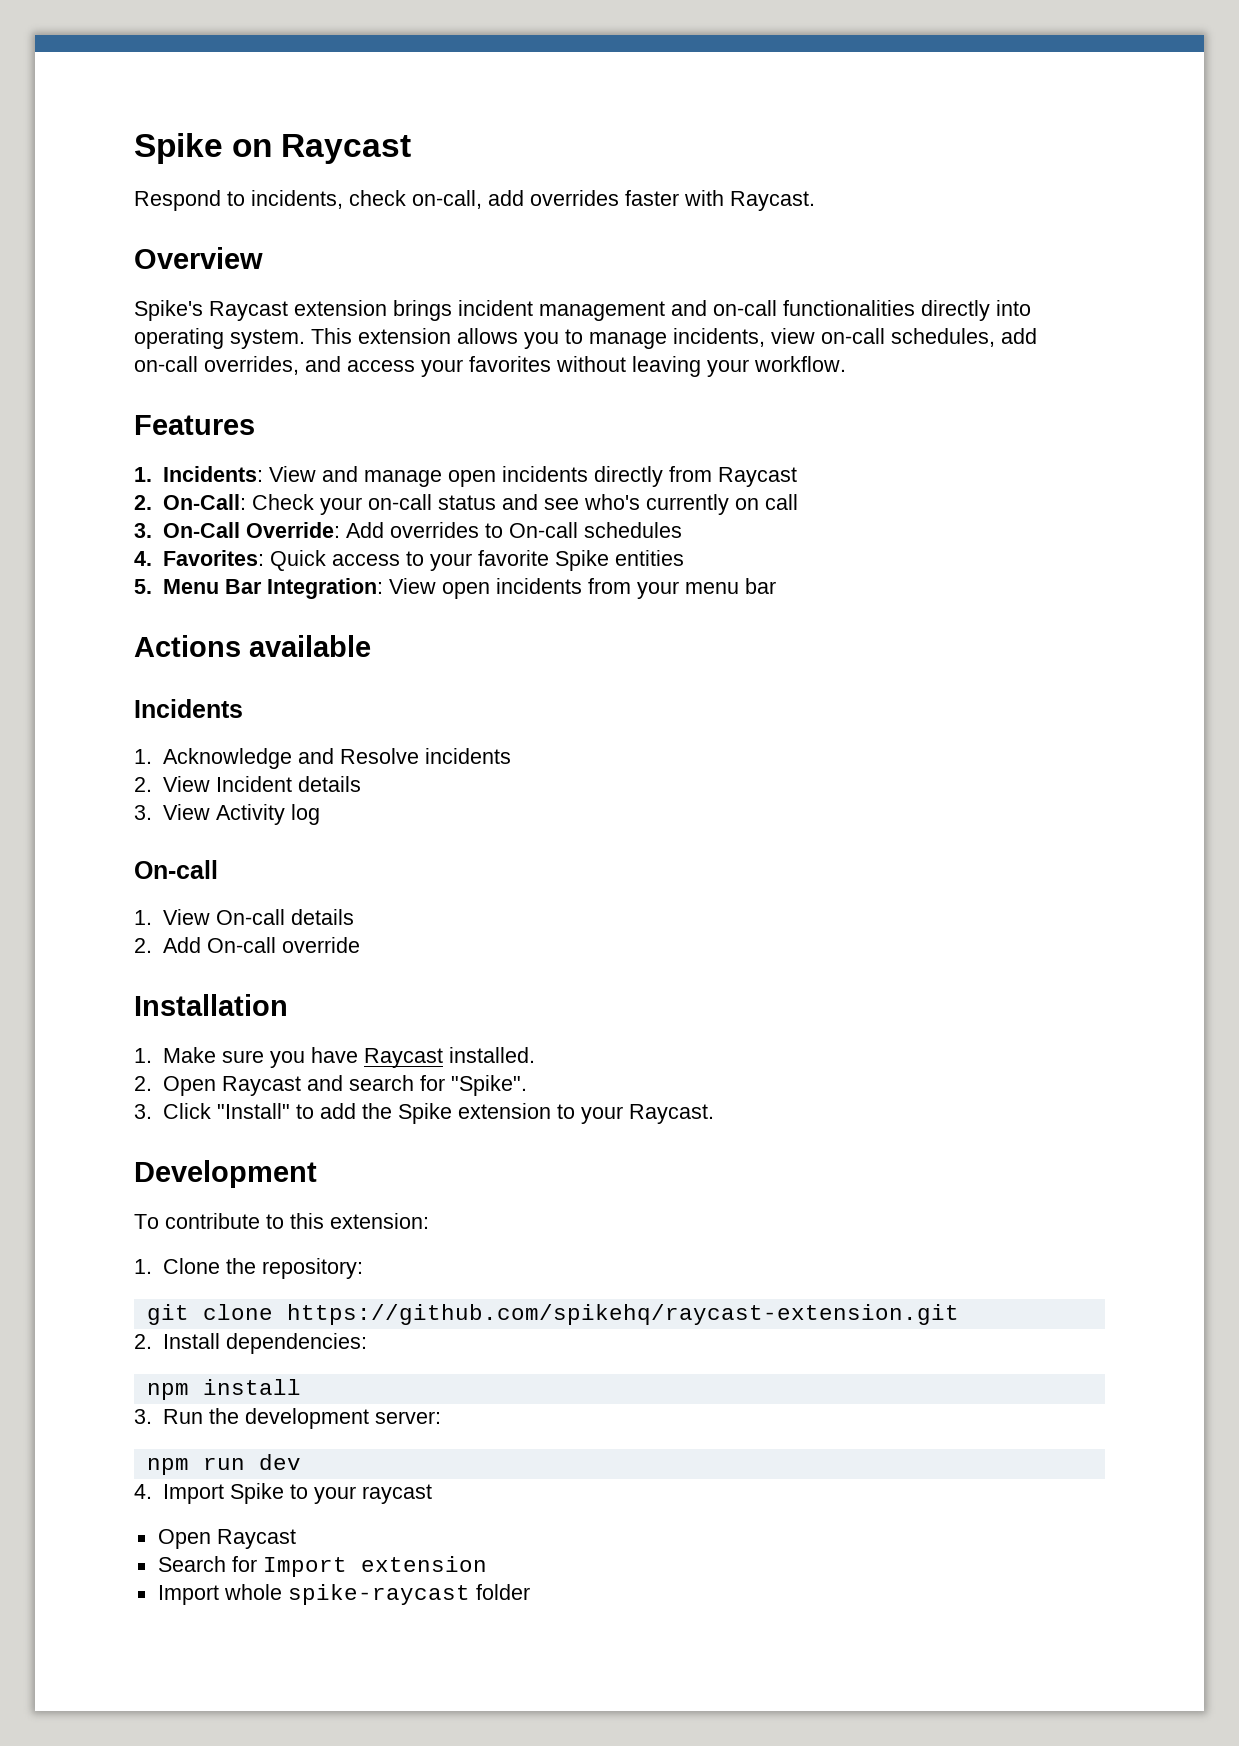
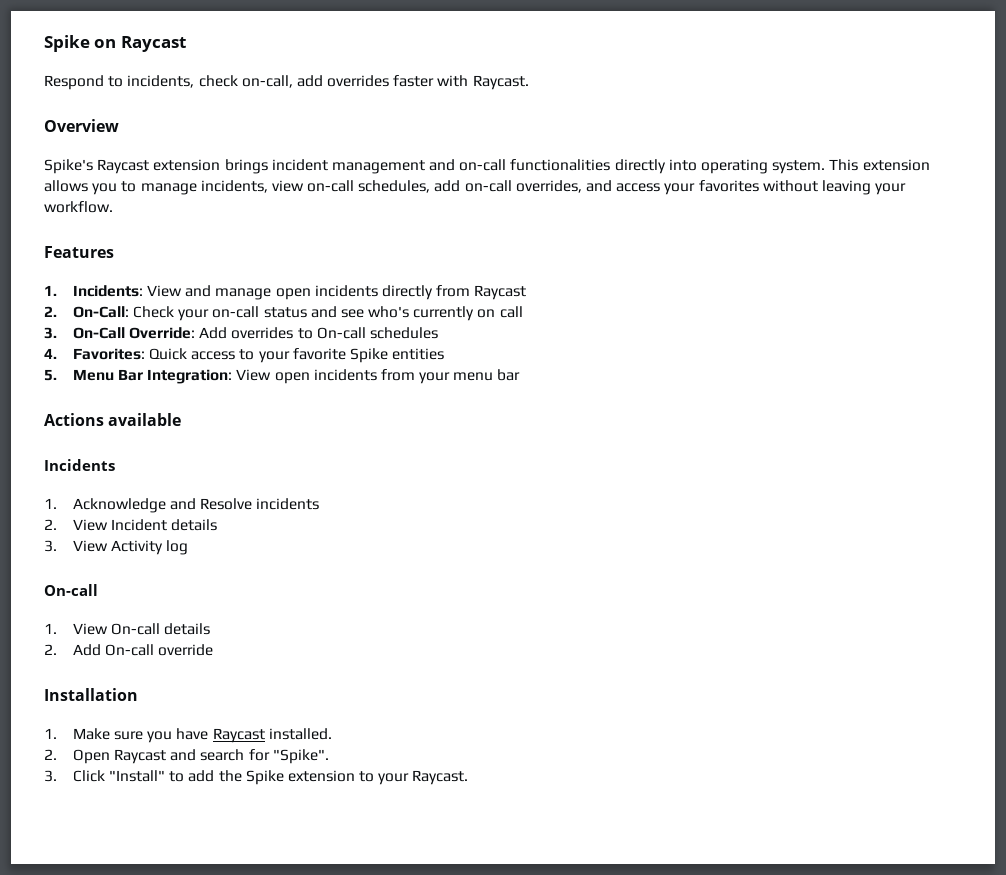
[134,1160,317,1188] [134,1213,429,1229] [134,1258,363,1279] [146,1304,959,1325] [134,1333,367,1354] [146,1379,301,1400] [134,1408,441,1429] [146,1454,301,1475] [134,1483,432,1504] [157,1529,296,1549] [157,1556,487,1577] [157,1584,530,1605] // Development // To contribute to this extension: // 1. Clone the repository: // git clone https://github.com/spikehq/raycast-extension.git // 2. Install dependencies: // npm install // 3. Run the development server: // npm run dev // 4. Import Spike to your raycast // Open Raycast // Search for Import extension // Import whole spike-raycast folder -> (469, 777) none

